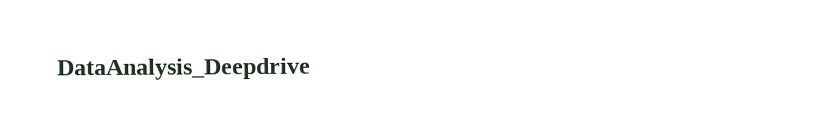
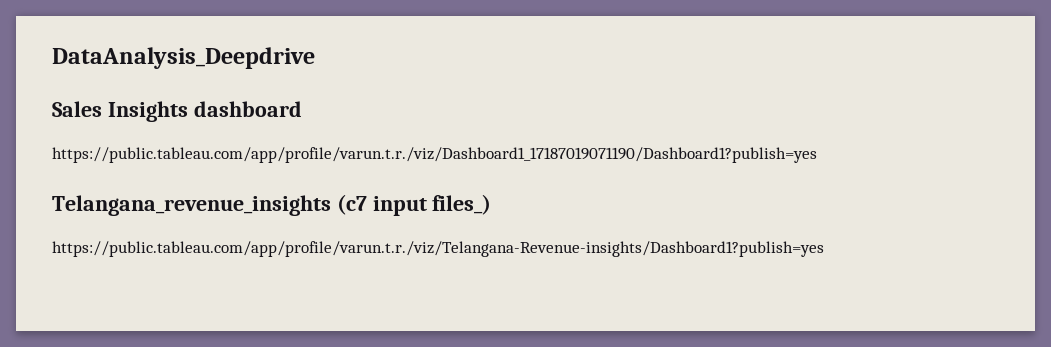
(311, 69) none -> [52,101,302,122] [52,147,817,163] [52,194,492,216] [52,241,824,257] // Sales Insights dashboard // https://public.tableau.com/app/profile/varun.t.r./viz/Dashboard1_17187019071190/Dashboard1?publish=yes // Telangana_revenue_insights (c7 input files_) // https://public.tableau.com/app/profile/varun.t.r./viz/Telangana-Revenue-insights/Dashboard1?publish=yes

